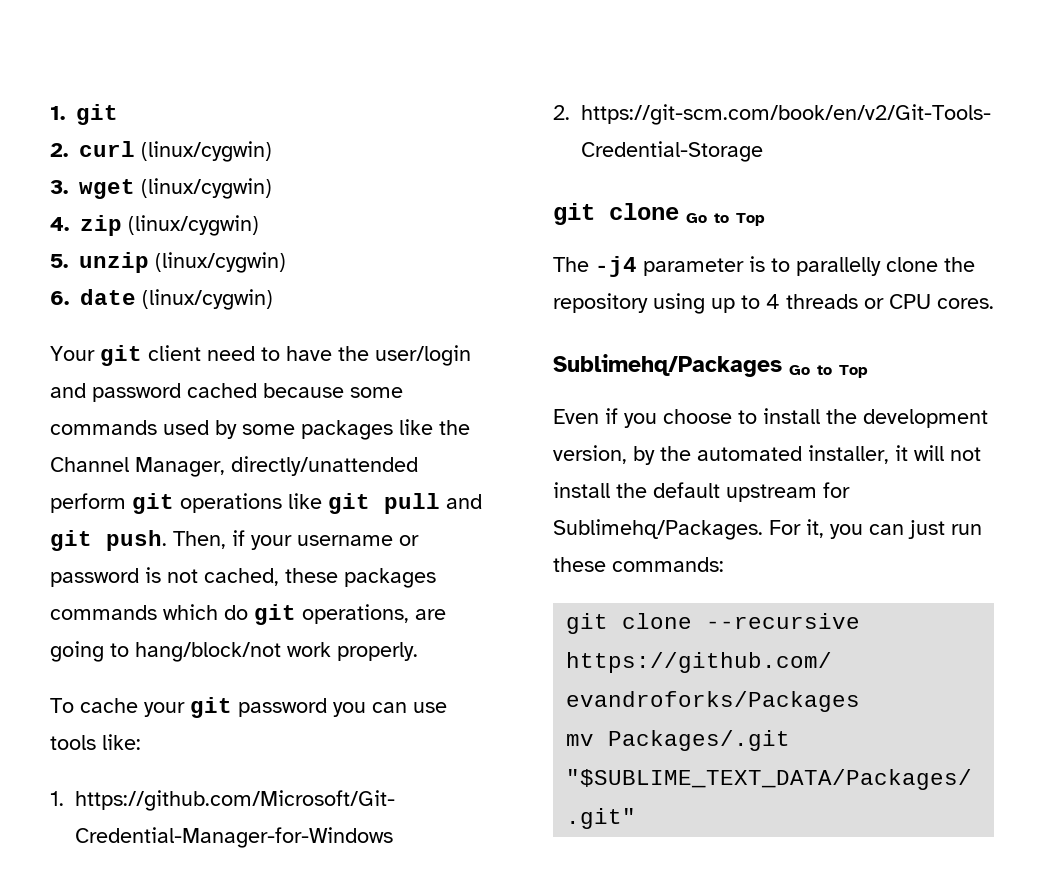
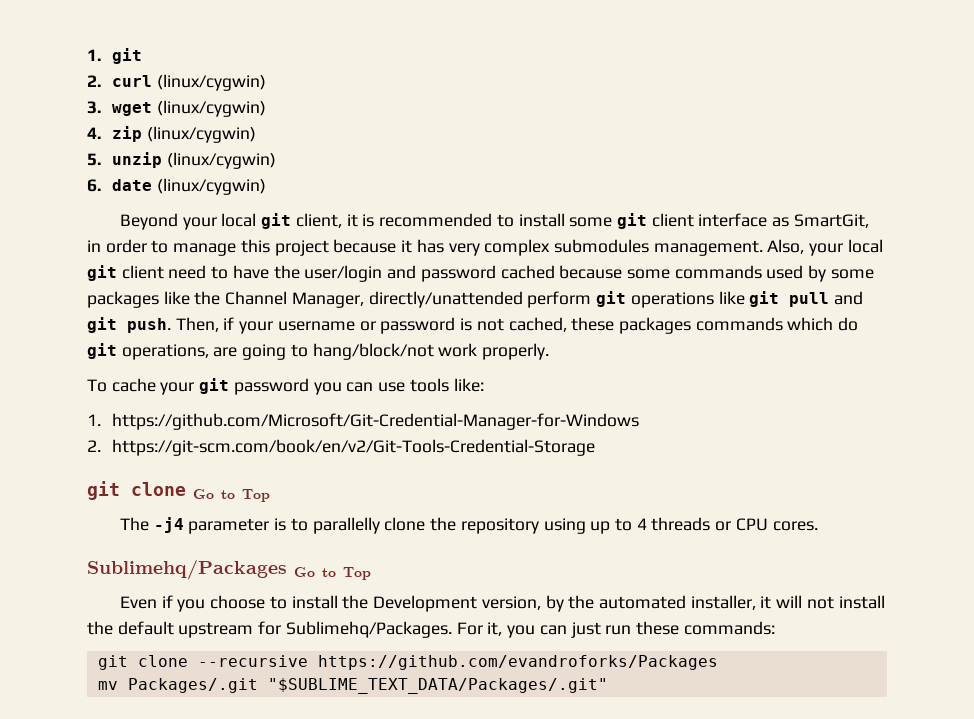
[50,346,95,361] Your -> [119,213,869,230] [87,239,883,256] Beyond your local git client, it is recommended to install some git client interface as SmartGit, in order to manage this project because it has very complex submodules management. Also, your local
[863,409,988,428] development -> [373,595,478,612] Development

